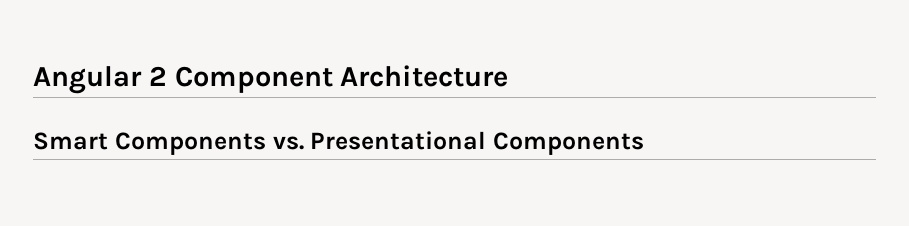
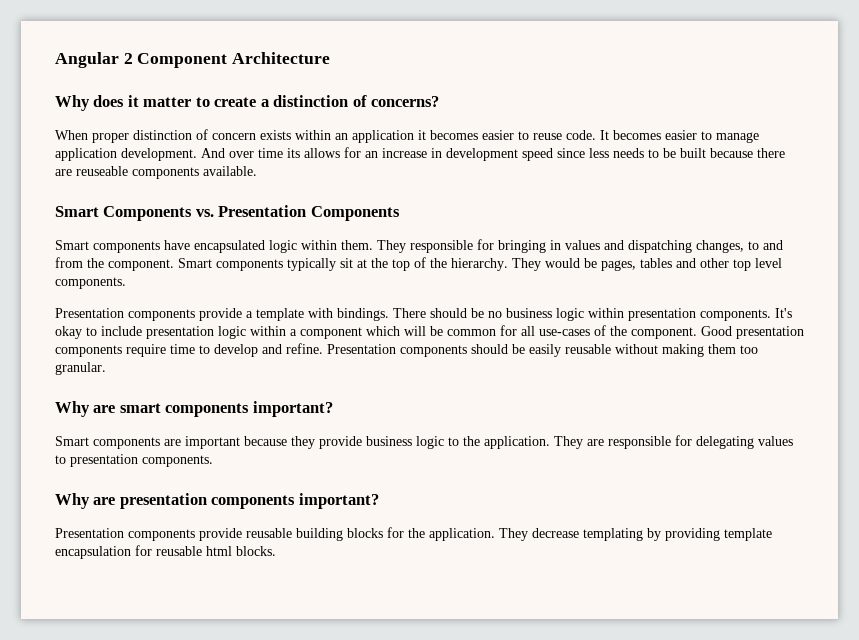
(509, 76) none -> [55,95,440,111] [55,129,759,143] [55,147,785,161] [55,166,257,179] // Why does it matter to create a distinction of concerns? // When proper distinction of concern exists within an application it becomes easier to reuse code. It becomes easier to manage application development. And over time its allows for an increase in development speed since less needs to be built because there are reuseable components available.
[310,131,644,155] Presentational Components -> [218,205,400,221] [55,239,783,253] [55,257,782,271] [55,277,126,289] [55,308,792,321] [55,325,804,339] [55,343,758,357] [55,362,106,375] [55,401,333,417] [55,435,793,449] [55,454,213,467] [55,493,379,509] [55,527,772,541] [55,545,276,559] Presentation Components // Smart components have encapsulated logic within them. They responsible for bringing in values and dispatching changes, to and from the component. Smart components typically sit at the top of the hierarchy. They would be pages, tables and other top level components. // Presentation components provide a template with bindings. There should be no business logic within presentation components. It's okay to include presentation logic within a component which will be common for all use-cases of the component. Good presentation components require time to develop and refine. Presentation components should be easily reusable without making them too granular. // Why are smart components important? // Smart components are important because they provide business logic to the application. They are responsible for delegating values to presentation components. // Why are presentation components important? // Presentation components provide reusable building blocks for the application. They decrease templating by providing template encapsulation for reusable html blocks.

